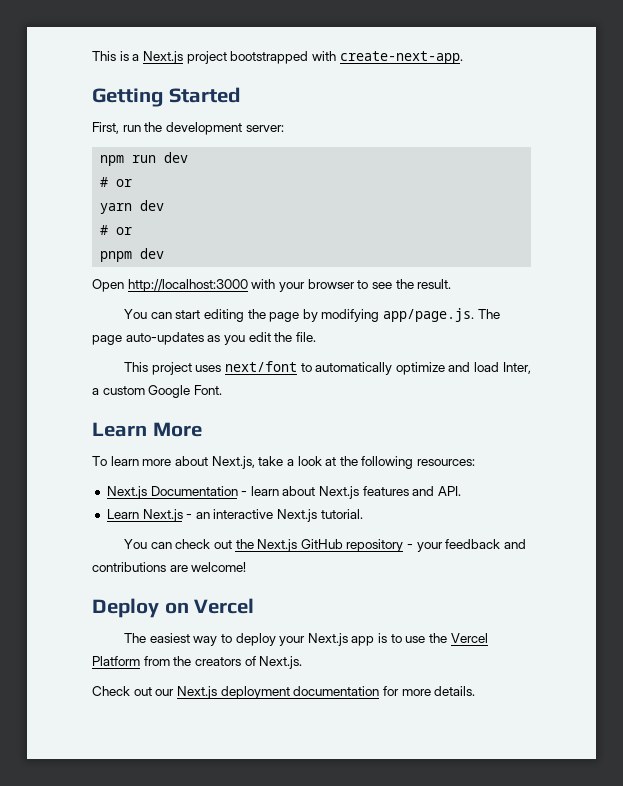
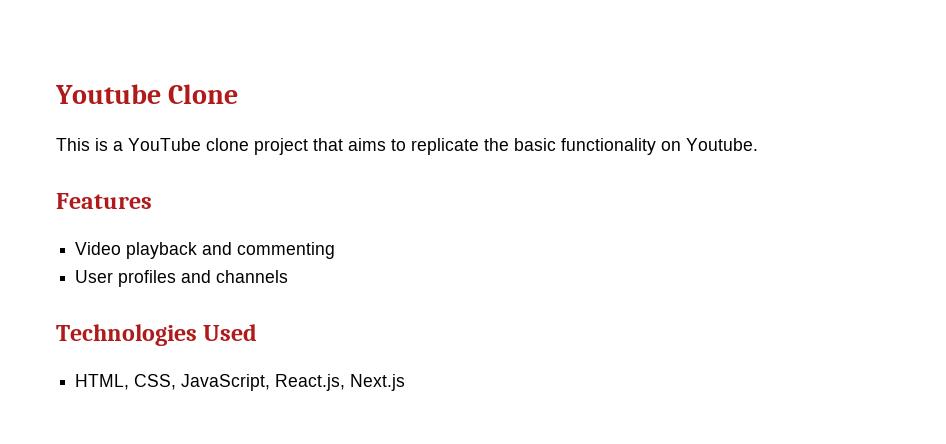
(92, 56) none -> [55,84,239,104] Youtube Clone //
[142,51,463,64] [92,87,240,107] [92,122,284,135] [100,152,189,166] [100,177,133,187] [100,200,165,214] [100,225,133,235] [100,248,165,262] [92,279,452,292] [123,308,500,322] [92,332,316,345] [123,361,531,375] [92,385,222,398] [92,422,202,437] [92,456,476,469] [106,486,462,499] [106,509,363,522] [123,539,527,552] [92,562,247,572] [92,598,255,618] [123,633,488,646] [92,656,303,669] [92,686,476,699] Next.js project bootstrapped with create-next-app. // Getting Started // First, run the development server: // npm run dev // # or // yarn dev // # or // pnpm dev // Open http://localhost:3000 with your browser to see the result. // You can start editing the page by modifying app/page.js. The page auto-updates as you edit the file. // This project uses next/font to automatically optimize and load Inter, a custom Google Font. // Learn More // To learn more about Next.js, take a look at the following resources: // Next.js Documentation - learn about Next.js features and API. // Learn Next.js - an interactive Next.js tutorial. // You can check out the Next.js GitHub repository - your feedback and contributions are welcome! // Deploy on Vercel // The easiest way to deploy your Next.js app is to use the Vercel Platform from the creators of Next.js. // Check out our Next.js deployment documentation for more details. -> [128,138,758,155] [56,193,152,209] [75,242,336,259] [75,270,289,287] [56,324,258,346] [75,374,406,391] YouTube clone project that aims to replicate the basic functionality on Youtube. // Features // Video playback and commenting // User profiles and channels // Technologies Used // HTML, CSS, JavaScript, React.js, Next.js

